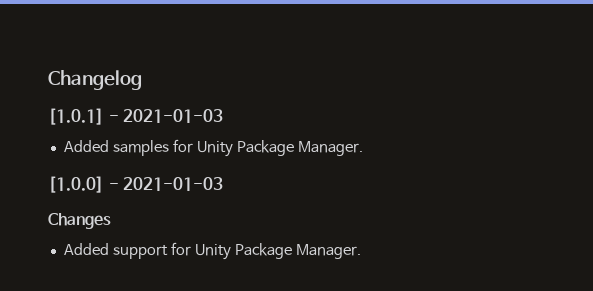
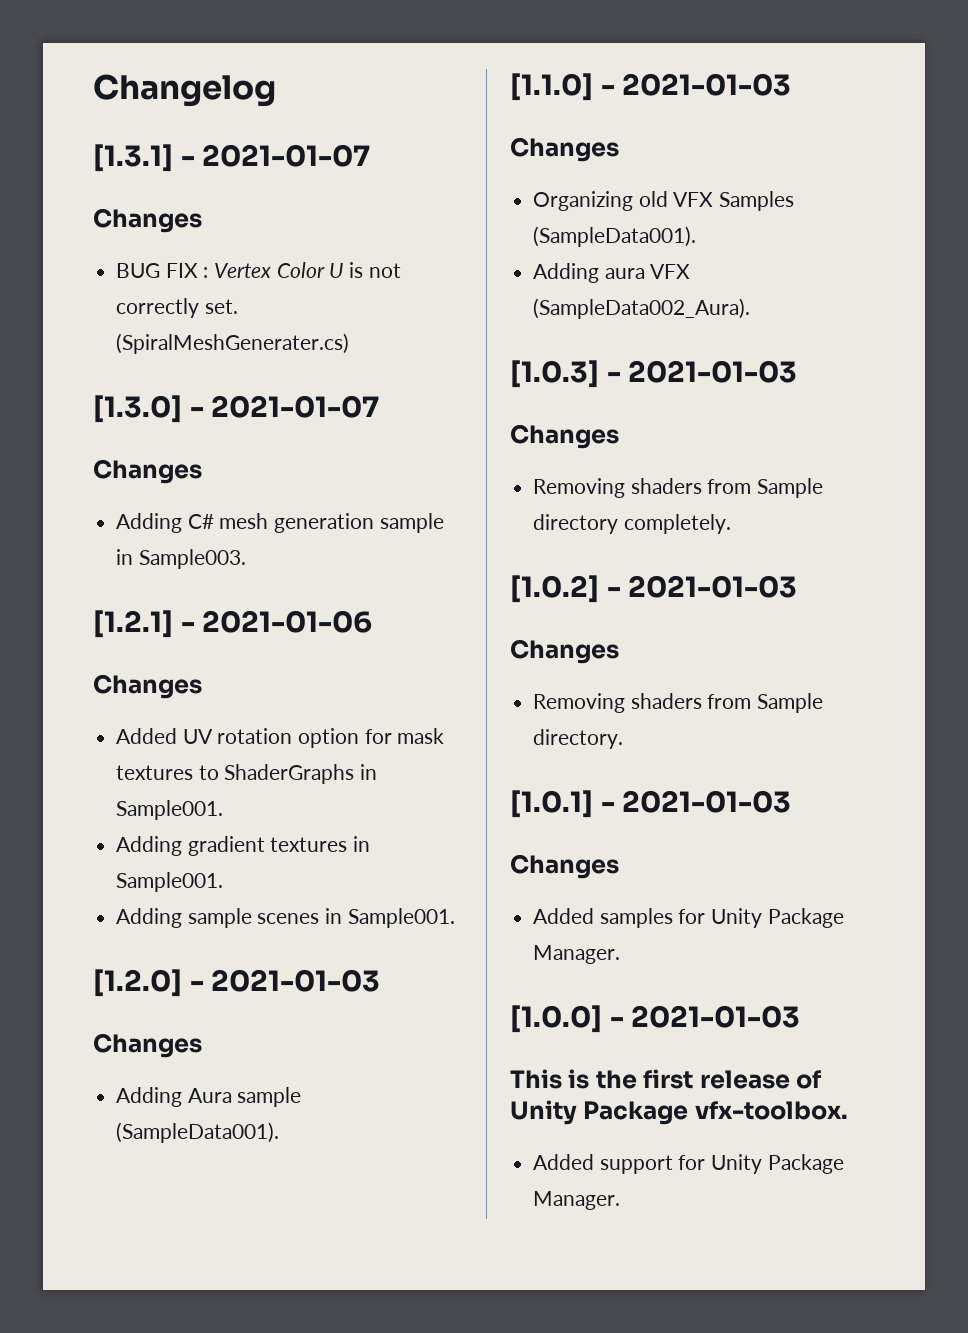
(142, 80) none -> [93,144,371,172] [93,208,202,233] [116,262,401,278] [116,298,238,318] [116,333,350,354] [93,395,380,423] [93,459,202,484] [116,513,444,533] [116,549,246,569] [93,610,373,638] [93,674,202,699] [116,728,445,748] [116,764,378,784] [116,800,224,820] [116,836,371,856] [116,872,224,892] [116,908,455,928] [93,969,381,997] [93,1033,202,1058] [116,1087,302,1107] [116,1122,280,1143] [510,73,792,101] [510,137,619,162] [533,191,795,211] [533,226,697,247] [533,263,691,283] [533,298,751,319] [510,360,798,388] [510,424,619,449] [533,478,824,498] [533,514,731,534] [510,575,798,603] [510,639,619,664] [533,693,824,713] [533,729,624,749] // [1.3.1] - 2021-01-07 // Changes // BUG FIX : Vertex Color U is not correctly set. (SpiralMeshGenerater.cs) // [1.3.0] - 2021-01-07 // Changes // Adding C# mesh generation sample in Sample003. // [1.2.1] - 2021-01-06 // Changes // Added UV rotation option for mask textures to ShaderGraphs in Sample001. // Adding gradient textures in Sample001. // Adding sample scenes in Sample001. // [1.2.0] - 2021-01-03 // Changes // Adding Aura sample (SampleData001). // [1.1.0] - 2021-01-03 // Changes // Organizing old VFX Samples (SampleData001). // Adding aura VFX (SampleData002_Aura). // [1.0.3] - 2021-01-03 // Changes // Removing shaders from Sample directory completely. // [1.0.2] - 2021-01-03 // Changes // Removing shaders from Sample directory.
(224, 116) none -> [510,854,619,879] // Changes
[48,213,111,229] Changes -> [510,1069,823,1089] [510,1100,848,1125] This is the first release of Unity Package vfx-toolbox.

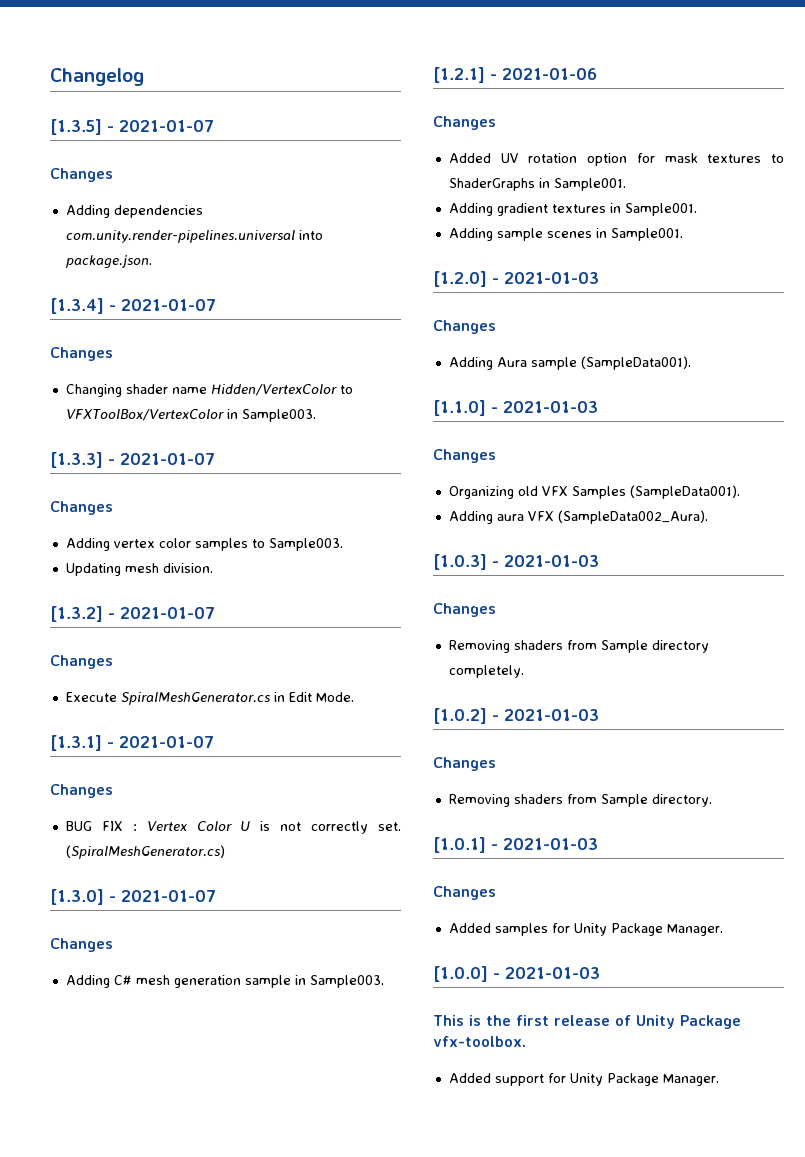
(276, 90) none -> [50,119,214,135] [50,168,113,182] [65,205,203,218] [65,230,323,243] [65,255,152,269] [50,298,216,314] [50,347,113,361] [65,384,353,397] [65,409,316,422] [50,452,215,468] [50,501,113,515] [65,538,343,551] [65,563,213,576] [50,606,215,622] [50,655,113,669] [65,692,354,705] // [1.3.5] - 2021-01-07 // Changes // Adding dependencies com.unity.render-pipelines.universal into package.json. // [1.3.4] - 2021-01-07 // Changes // Changing shader name Hidden/VertexColor to VFXToolBox/VertexColor in Sample003. // [1.3.3] - 2021-01-07 // Changes // Adding vertex color samples to Sample003. // Updating mesh division. // [1.3.2] - 2021-01-07 // Changes // Execute SpiralMeshGenerator.cs in Edit Mode.
[116,333,350,354] (SpiralMeshGenerater.cs) -> [65,845,225,859] (SpiralMeshGenerator.cs)

